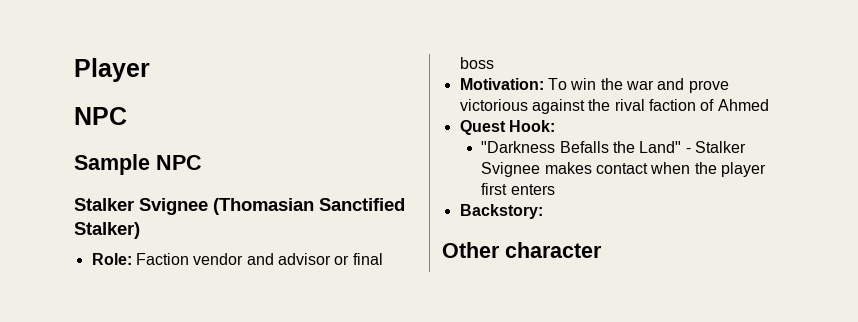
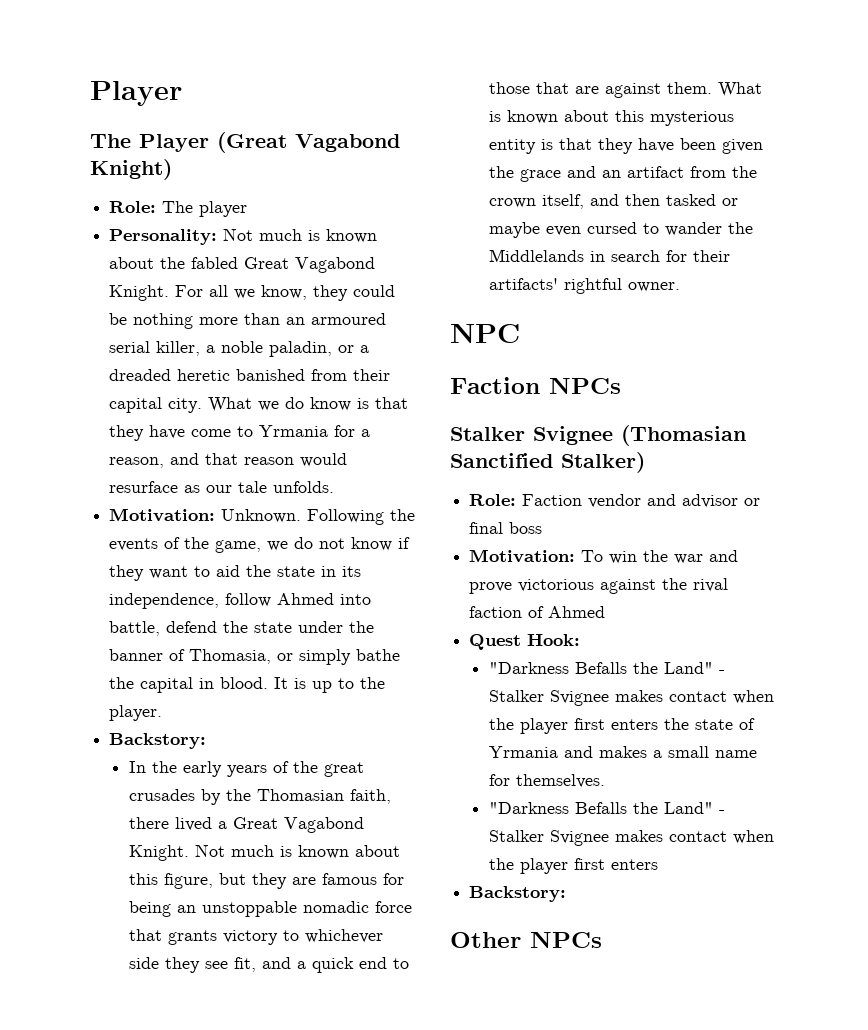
[74,58,150,82] [74,107,127,125] [74,154,202,175] Player // NPC // Sample NPC -> [90,81,182,106] [90,132,400,153] [90,159,172,180] [109,201,248,217] [109,228,378,245] [109,257,376,273] [109,285,396,301] [109,313,387,329] [109,341,370,357] [109,369,391,381] [109,397,409,413] [109,425,371,441] [109,453,348,468] [109,481,335,493] [109,508,416,525] [109,537,411,553] [109,565,362,581] [109,593,372,609] [109,621,375,636] [109,649,401,665] [109,677,386,693] [109,705,163,721] [109,733,207,749] [128,761,364,777] [128,789,391,805] [128,817,364,833] [128,844,400,861] [128,873,404,889] [128,901,412,917] [128,929,383,945] [128,957,409,973] [488,82,762,98] [488,110,734,126] [488,138,763,154] [488,166,757,182] [488,194,738,209] [488,222,753,238] [488,249,730,262] [488,278,680,294] [450,324,520,343] [450,377,621,394] Player // The Player (Great Vagabond Knight) // Role: The player // Personality: Not much is known about the fabled Great Vagabond Knight. For all we know, they could be nothing more than an armoured serial killer, a noble paladin, or a dreaded heretic banished from their capital city. What we do know is that they have come to Yrmania for a reason, and that reason would resurface as our tale unfolds. // Motivation: Unknown. Following the events of the game, we do not know if they want to aid the state in its independence, follow Ahmed into battle, defend the state under the banner of Thomasia, or simply bathe the capital in blood. It is up to the player. // Backstory: // In the early years of the great crusades by the Thomasian faith, there lived a Great Vagabond Knight. Not much is known about this figure, but they are famous for being an unstoppable nomadic force that grants victory to whichever side they see fit, and a quick end to those that are against them. What is known about this mysterious entity is that they have been given the grace and an artifact from the crown itself, and then tasked or maybe even cursed to wander the Middlelands in search for their artifacts' rightful owner. // NPC // Faction NPCs
(555, 126) none -> [488,662,725,674] [488,690,774,706] [488,718,755,734] [488,746,757,758] [488,774,605,788] // "Darkness Befalls the Land" - Stalker Svignee makes contact when the player first enters the state of Yrmania and makes a small name for themselves.
[505,242,602,258] character -> [530,931,602,948] NPCs

